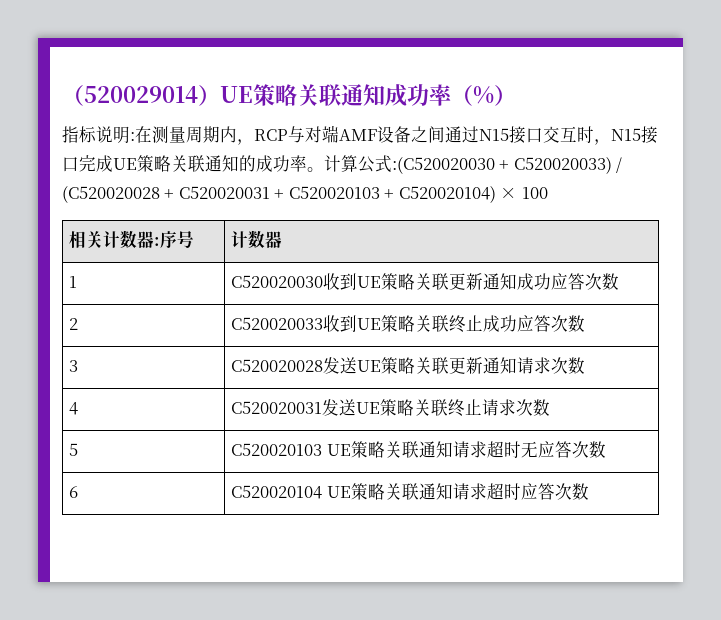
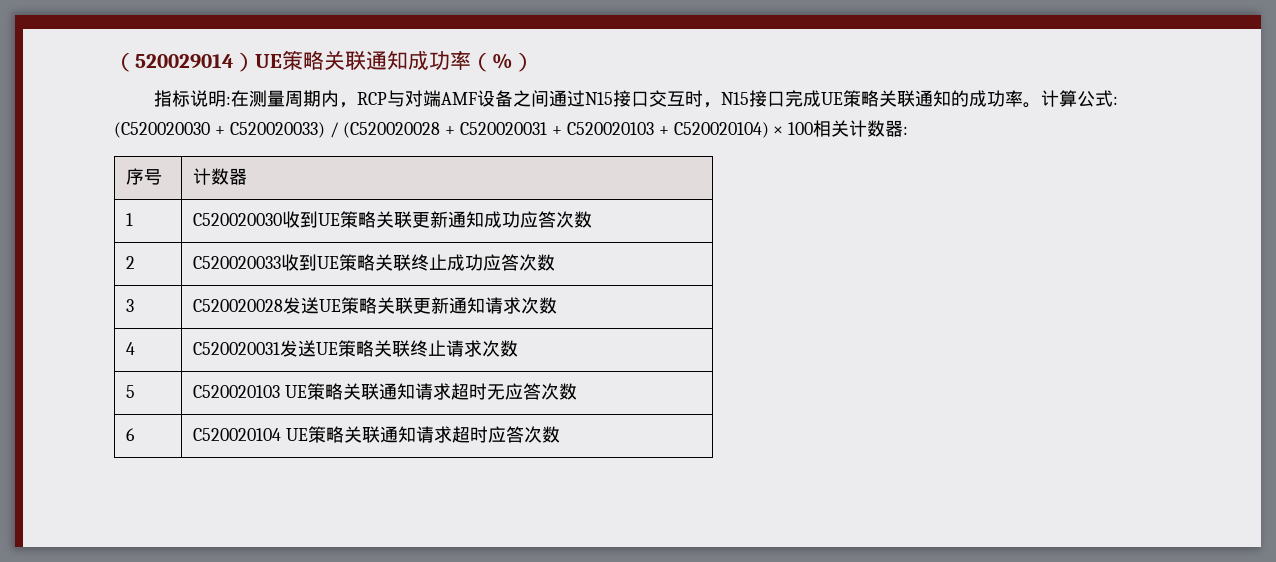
[392,156,495,174] :(C520020030 -> [1113,96,1119,105] [114,122,210,138] : (C520020030
(548, 193) // -> (814, 128) none
(161, 241) none -> (909, 130) //

